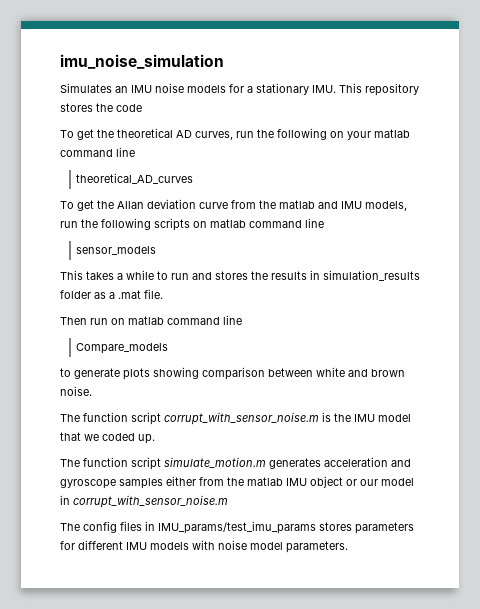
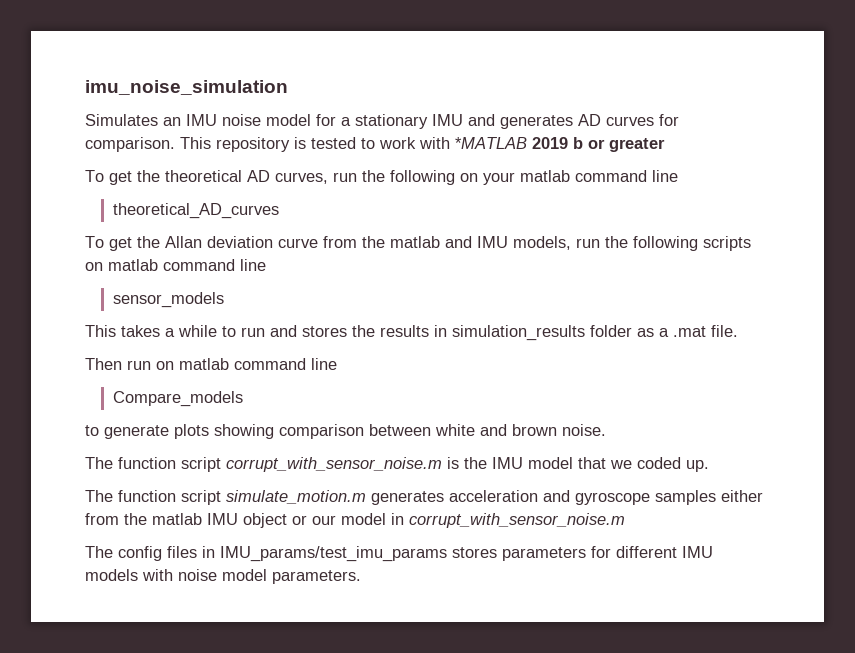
[187,85,226,93] models -> [266,114,311,126] model
[312,83,419,96] [60,103,142,112] IMU. This repository stores the code -> [432,114,679,129] [85,137,665,152] IMU and generates AD curves for comparison. This repository is tested to work with *MATLAB 2019 b or greater

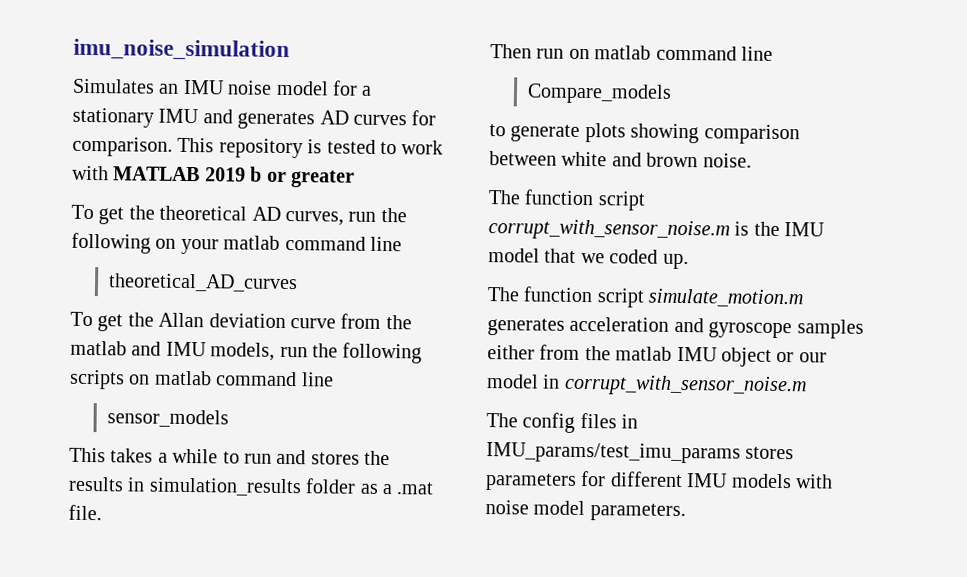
[455,137,527,149] *MATLAB -> [113,166,201,182] MATLAB

